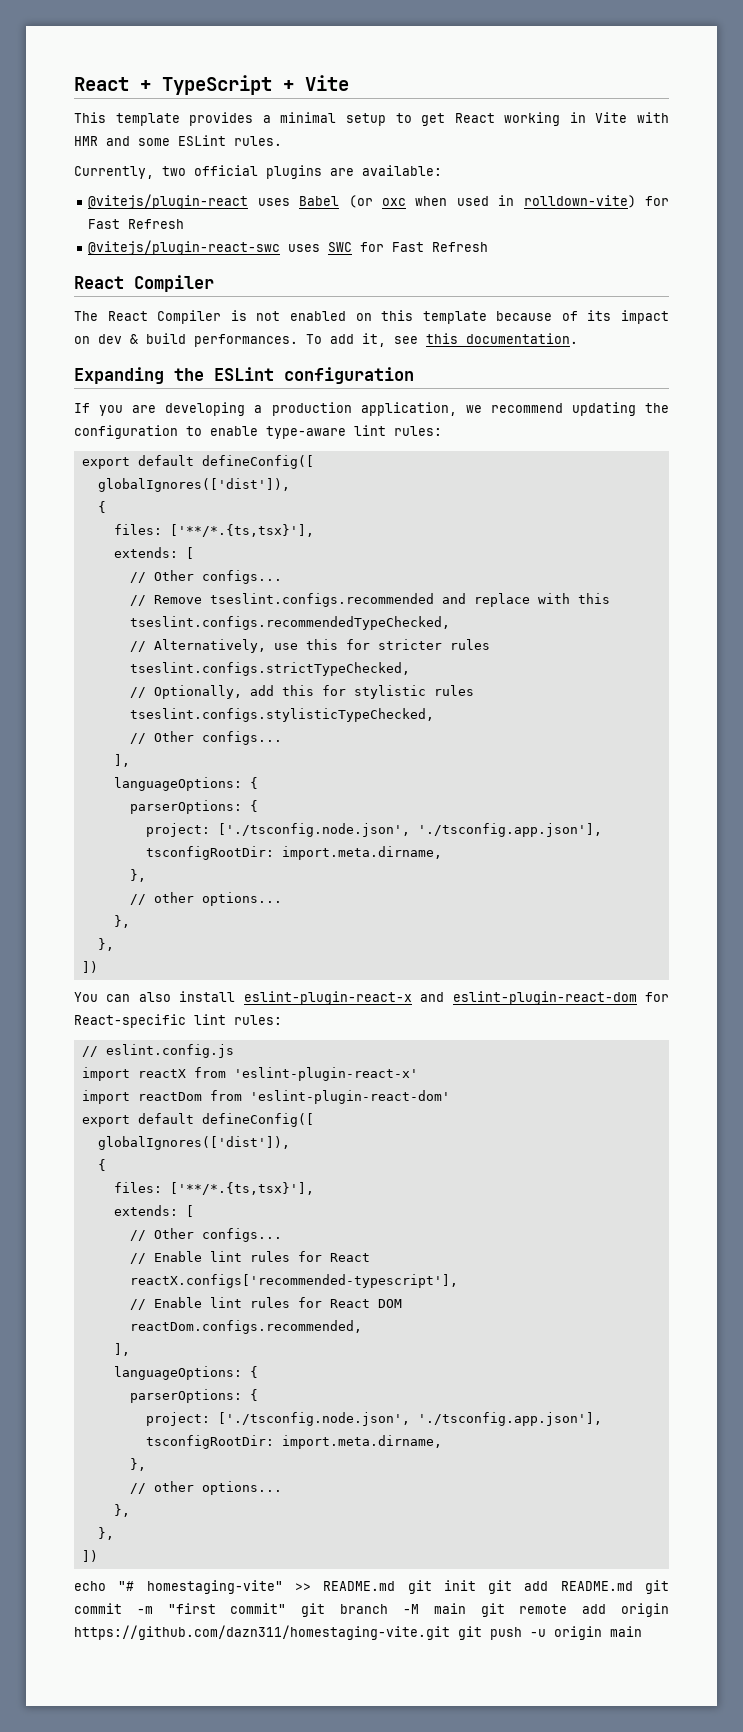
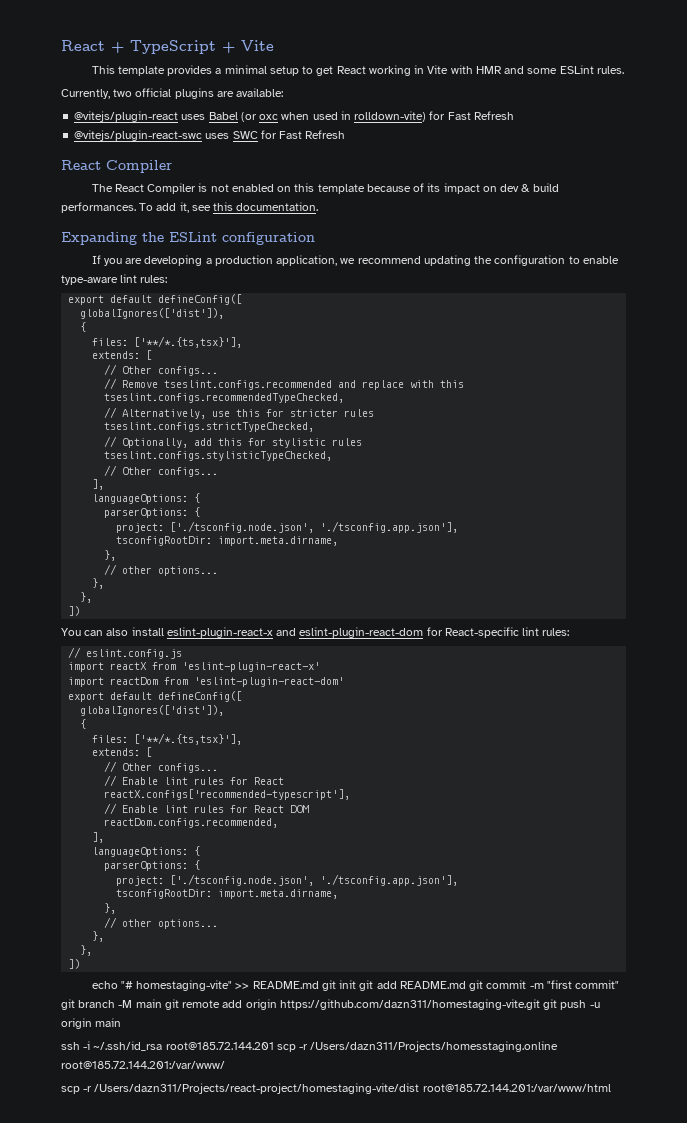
(642, 1631) none -> [61,1041,559,1052] [61,1061,225,1069] [61,1083,611,1094] // ssh -i ~/.ssh/id_rsa root@185.72.144.201 scp -r /Users/dazn311/Projects/homesstaging.online root@185.72.144.201:/var/www/ // scp -r /Users/dazn311/Projects/react-project/homestaging-vite/dist root@185.72.144.201:/var/www/html

